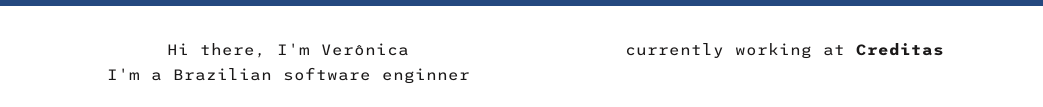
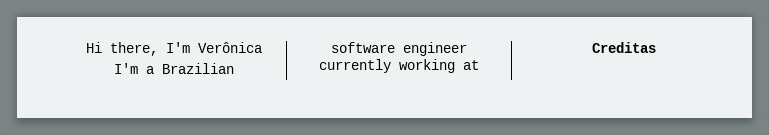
[381,68,470,84] enginner -> [402,42,467,56] engineer

